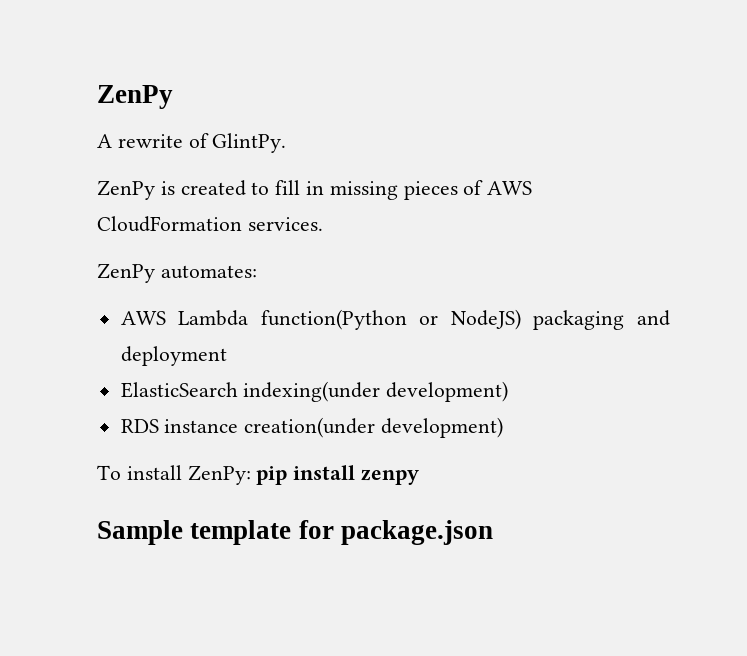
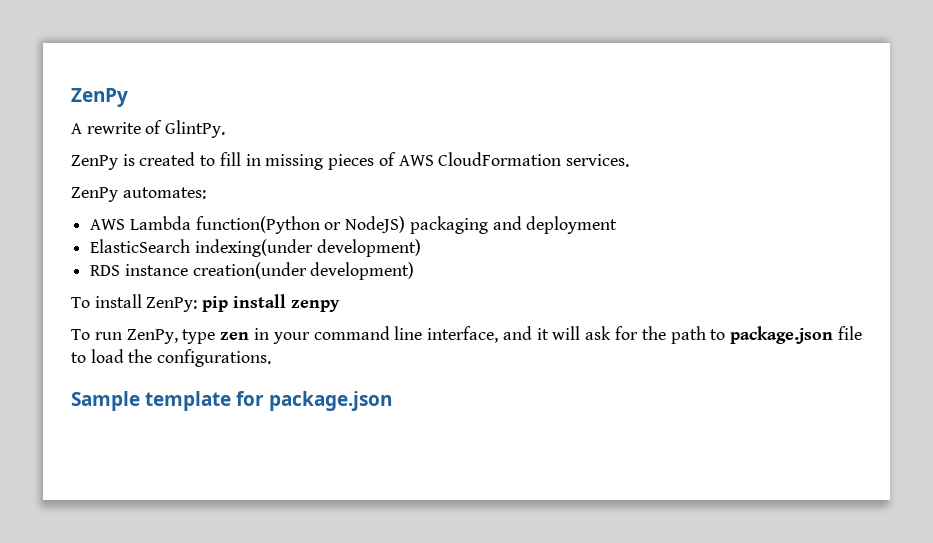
(420, 477) none -> [71,326,862,344] [71,349,272,367] // To run ZenPy, type zen in your command line interface, and it will ask for the path to package.json file to load the configurations.

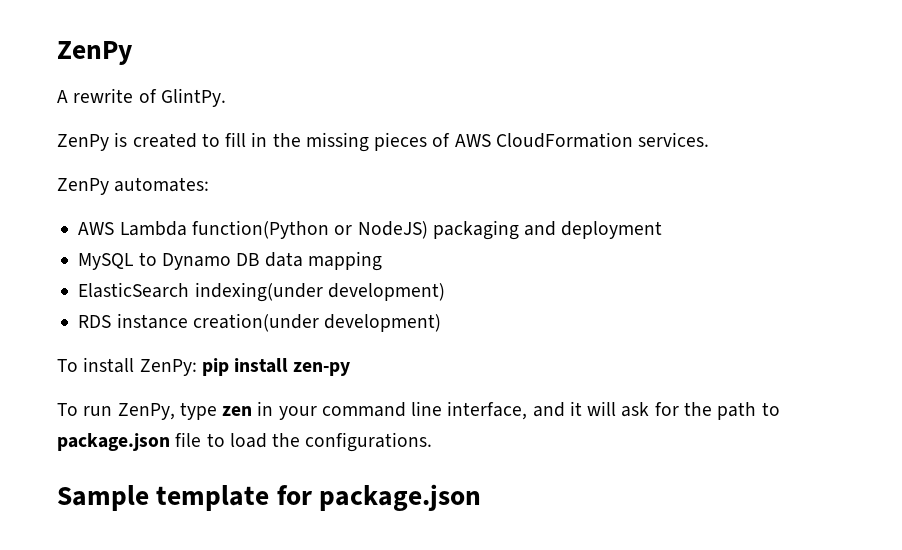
(261, 160) none -> [272,133,301,147] the
(618, 225) none -> [78,251,382,271] // MySQL to Dynamo DB data mapping
[290,300,340,312] zenpy -> [293,362,351,376] zen-py

